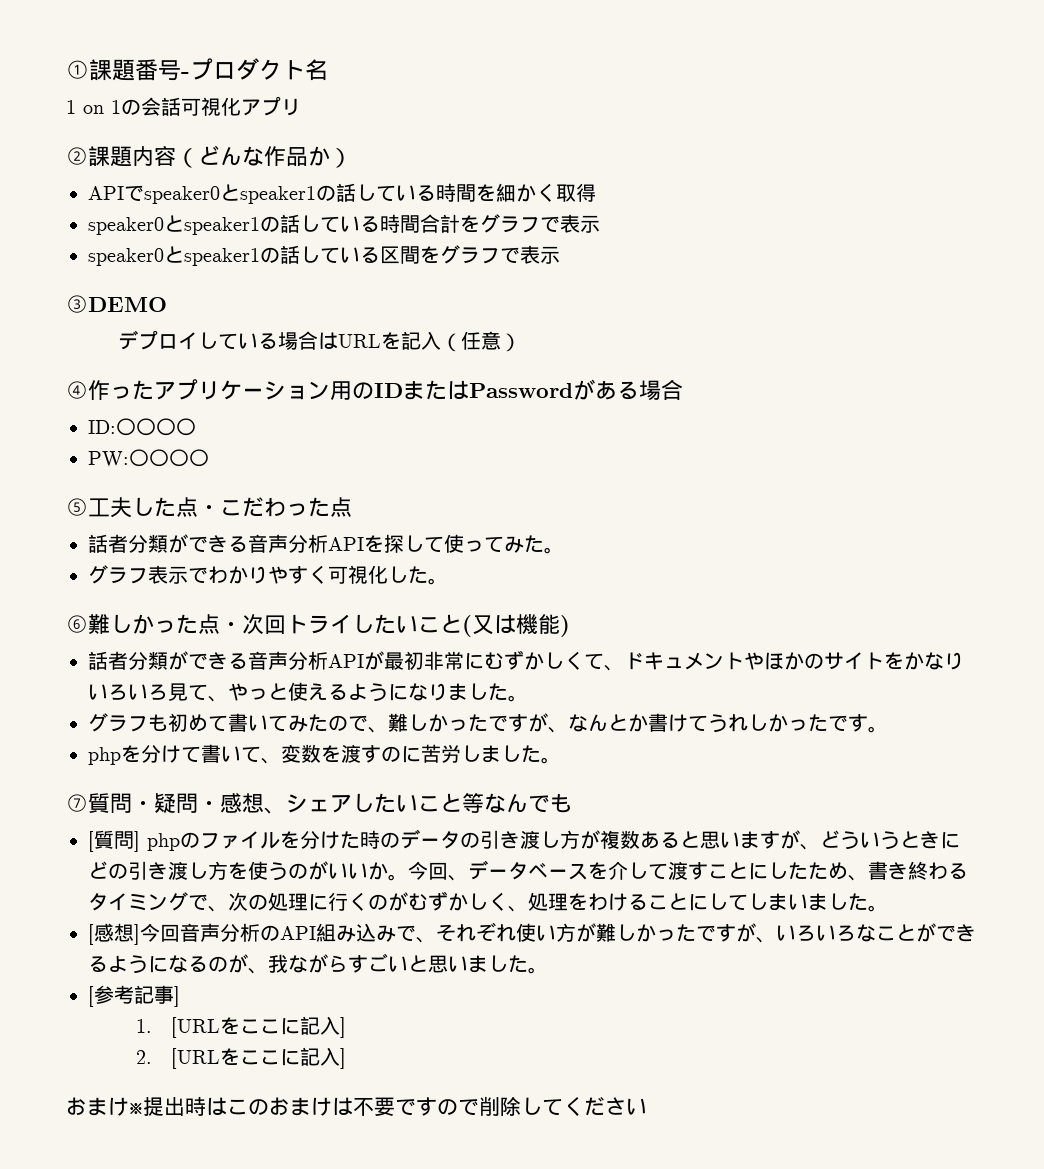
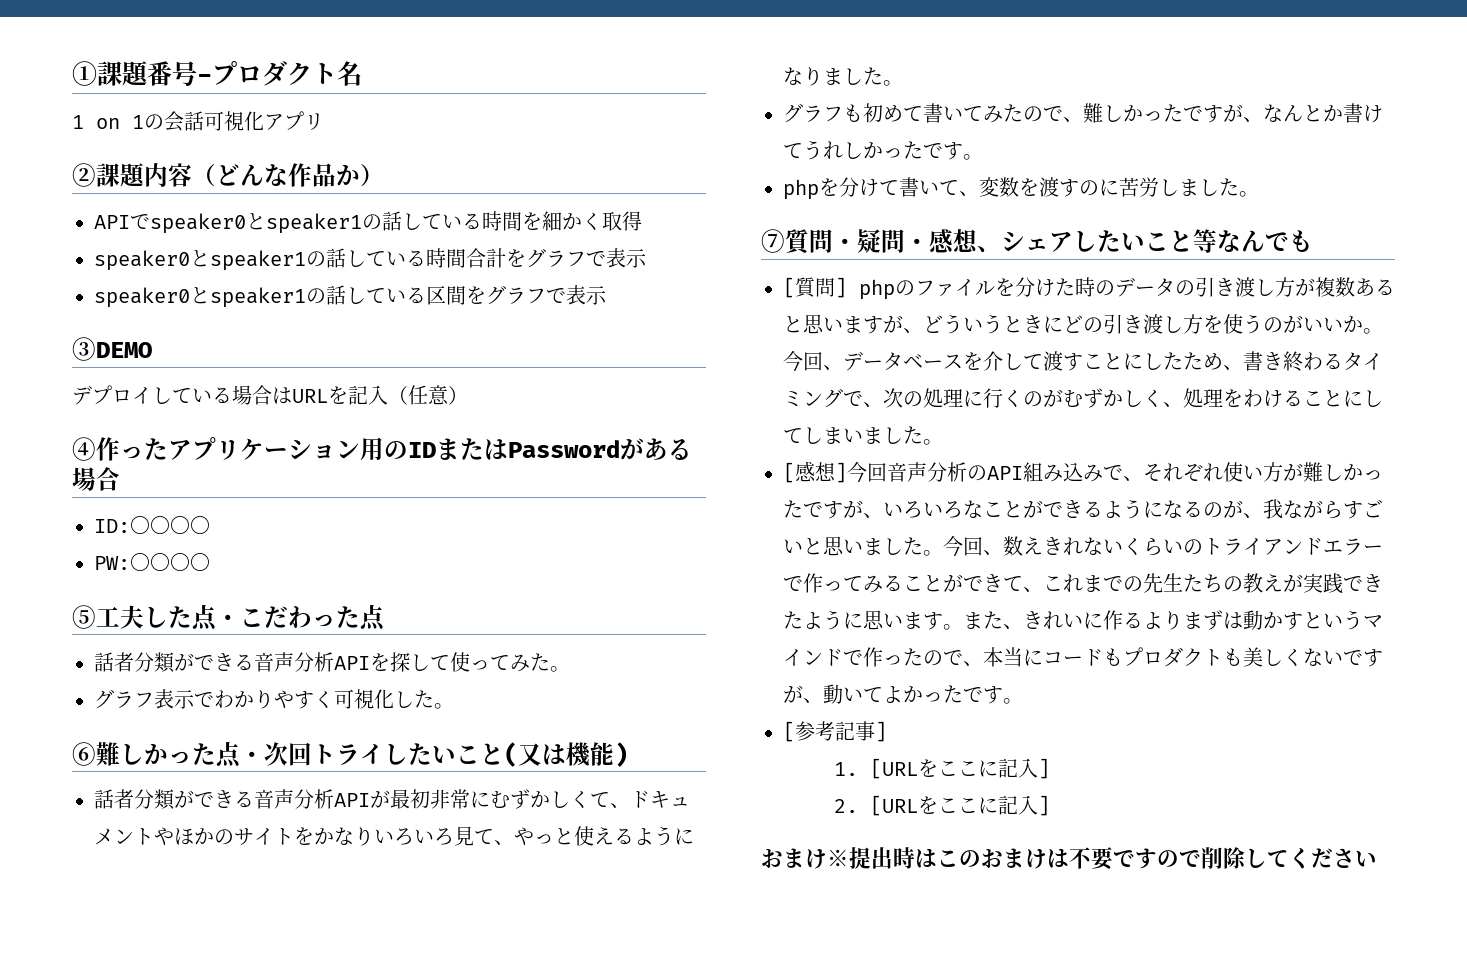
(548, 970) none -> [943,536,1383,557] [783,573,1383,594] [783,610,1383,630] [783,647,1383,667] [783,684,1023,704] 今回、数えきれないくらいのトライアンドエラーで作ってみることができて、これまでの先生たちの教えが実践できたように思います。また、きれいに作るよりまずは動かすというマインドで作ったので、本当にコードもプロダクトも美しくないですが、動いてよかったです。

